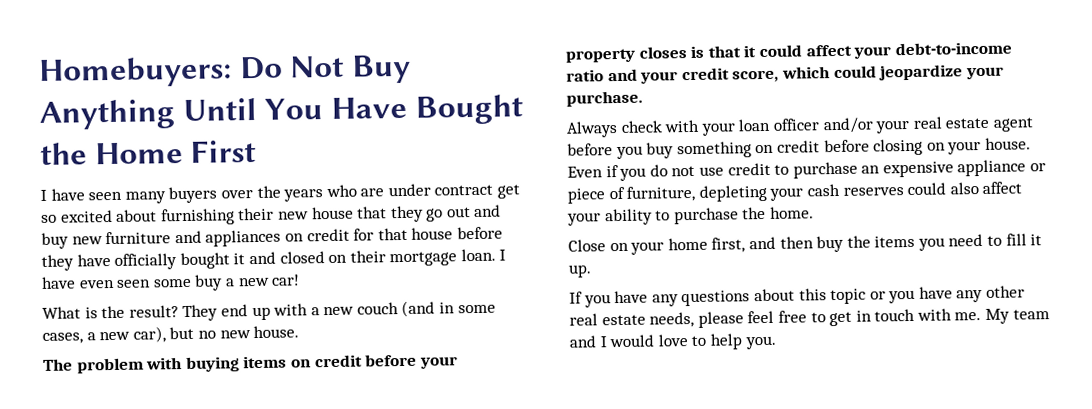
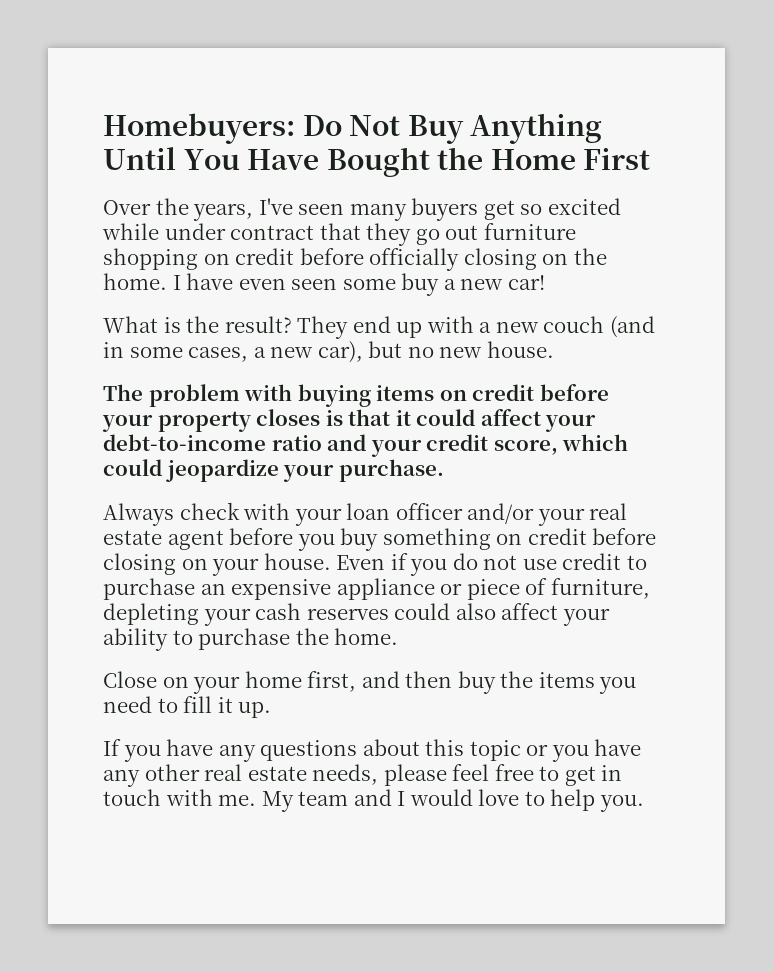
[40,183,521,204] [41,204,502,226] [41,226,503,249] [41,248,496,271] I have seen many buyers over the years who are under contract get so excited about furnishing their new house that they go out and buy new furniture and appliances on credit for that house before they have officially bought it and closed on their mortgage loan. -> [103,198,621,221] [102,223,576,246] [103,248,607,271] [103,273,167,290] Over the years, I've seen many buyers get so excited while under contract that they go out furniture shopping on credit before officially closing on the home.

